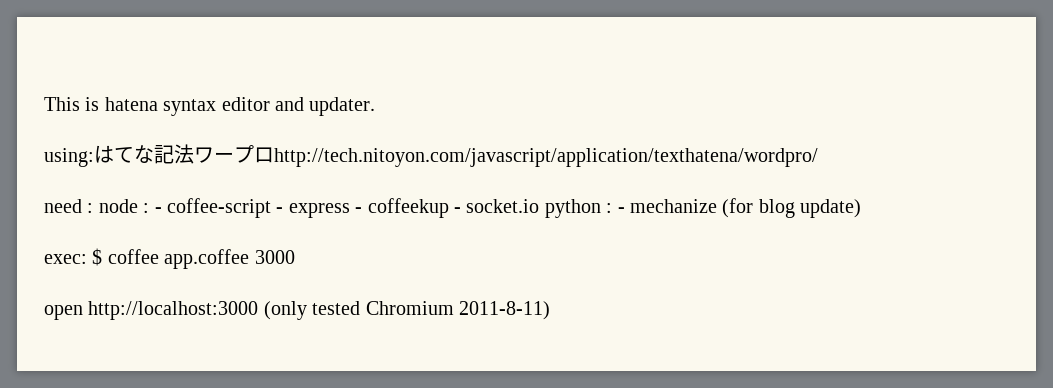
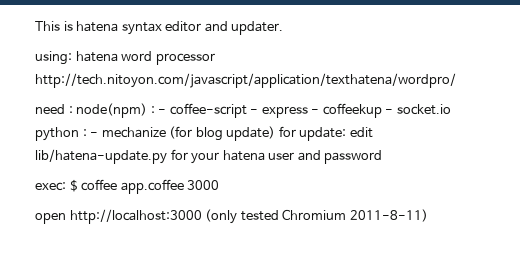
[94,144,274,164] はてな記法ワープロ -> [75,51,215,65] hatena word processor
[98,199,138,213] node -> [76,103,148,118] node(npm)
(862, 208) none -> [278,126,373,141] [35,149,383,164] for update: edit lib/hatena-update.py for your hatena user and password

